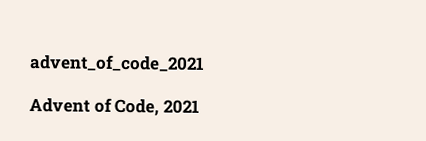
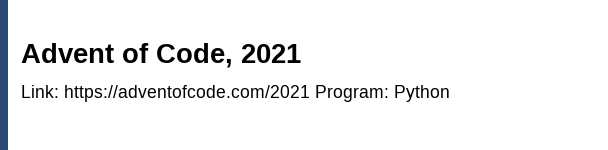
[29,54,205,72] advent_of_code_2021 // -> (21, 53) none
(200, 106) none -> [21,85,450,102] // Link: https://adventofcode.com/2021 Program: Python

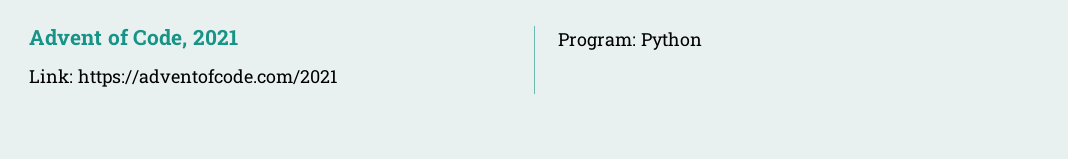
(310, 93) none -> (337, 78) //

